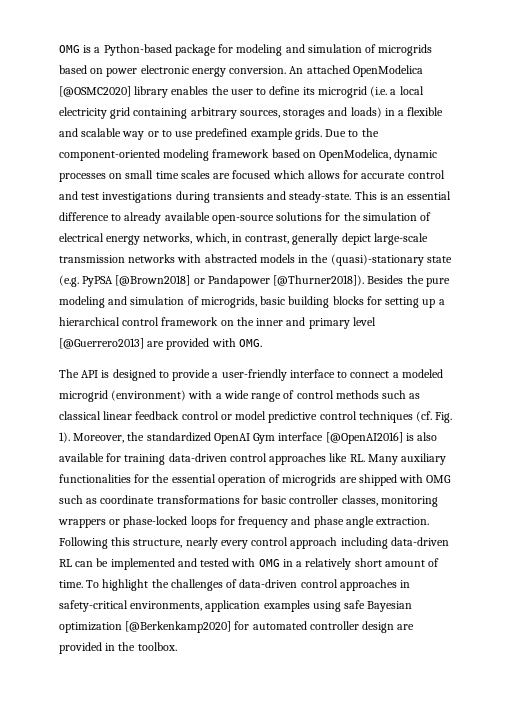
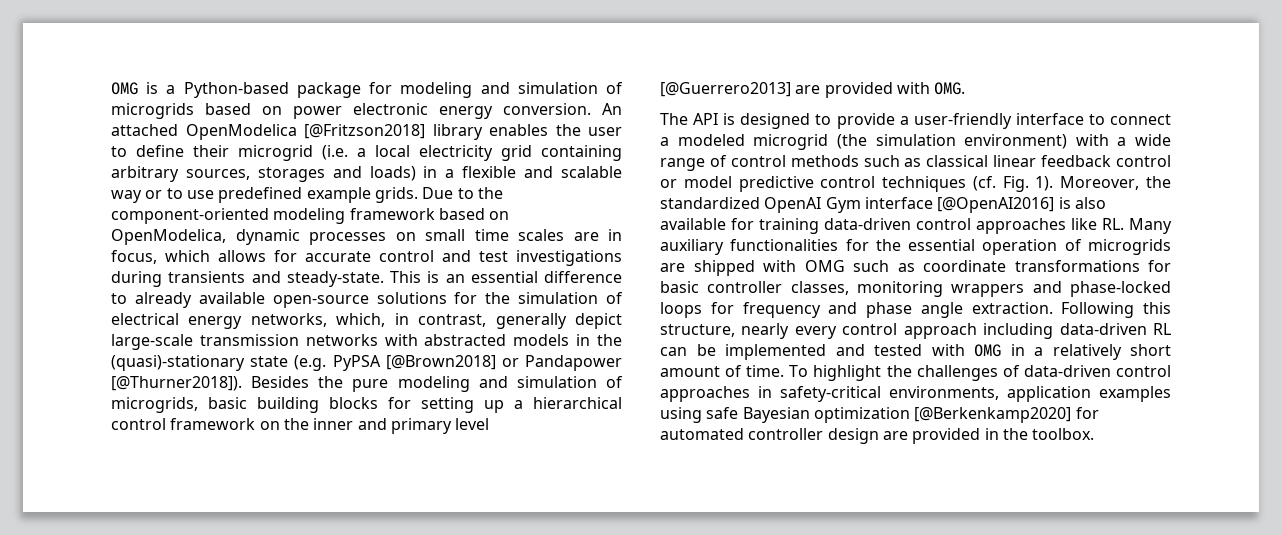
[59,86,131,97] [@OSMC2020] -> [304,124,425,139] [@Fritzson2018]
[302,87,315,95] its -> [193,145,229,157] their
[232,170,271,179] focused -> [608,229,622,241] [111,250,157,264] in focus,
[111,390,187,401] (environment) -> [836,134,1068,149] (the simulation environment)
[109,519,121,525] or -> [1032,281,1062,293] and

